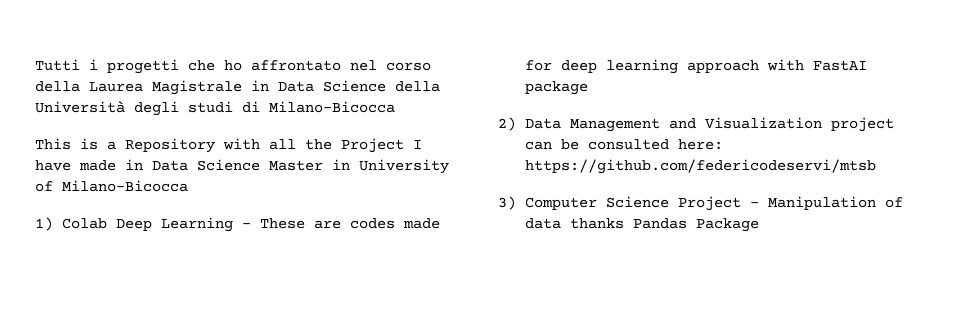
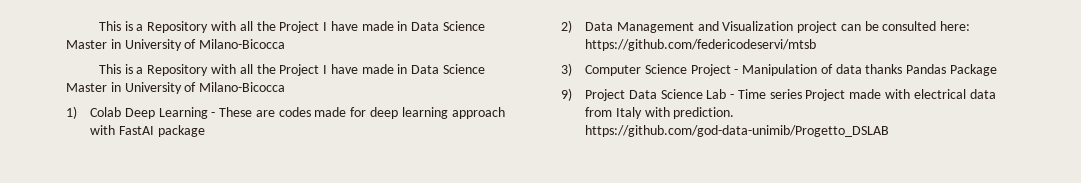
[35,59,431,74] [35,80,440,95] [35,101,260,116] Tutti i progetti che ho affrontato nel corso della Laurea Magistrale in Data Science della Università degli studi di -> [98,21,485,33] [66,39,197,51] This is a Repository with all the Project I have made in Data Science Master in University of
(759, 225) none -> [561,88,996,101] [584,107,735,119] [584,125,889,137] // 9) Project Data Science Lab - Time series Project made with electrical data from Italy with prediction. https://github.com/god-data-unimib/Progetto_DSLAB

